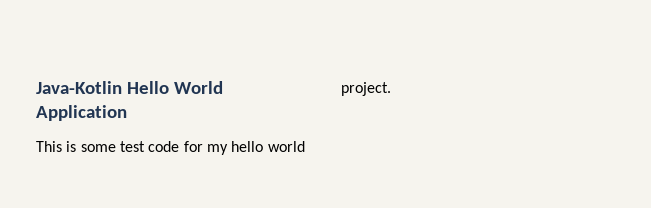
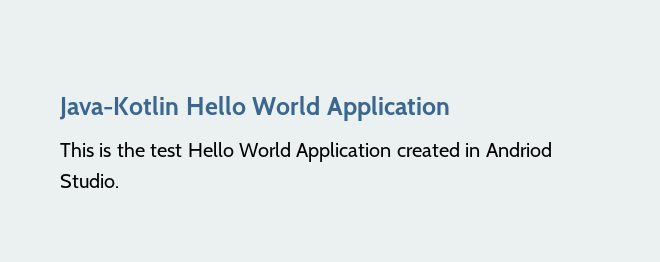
[80,141,305,155] [341,82,391,96] some test code for my hello world project. -> [116,142,552,162] [60,173,119,188] the test Hello World Application created in Andriod Studio.

